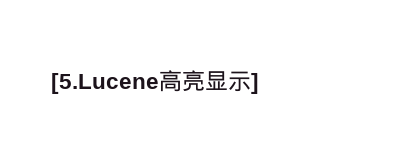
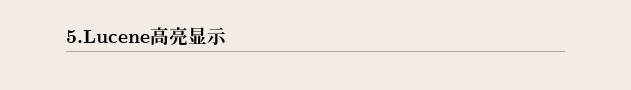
[51,73,159,94] [5.Lucene -> [66,30,150,43] 5.Lucene
[251,73,259,94] ] -> (227, 36) none

